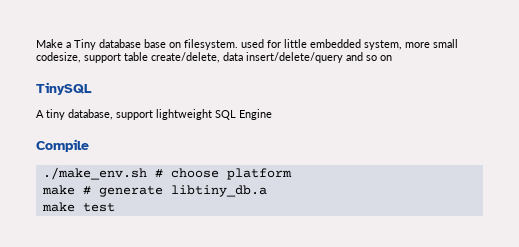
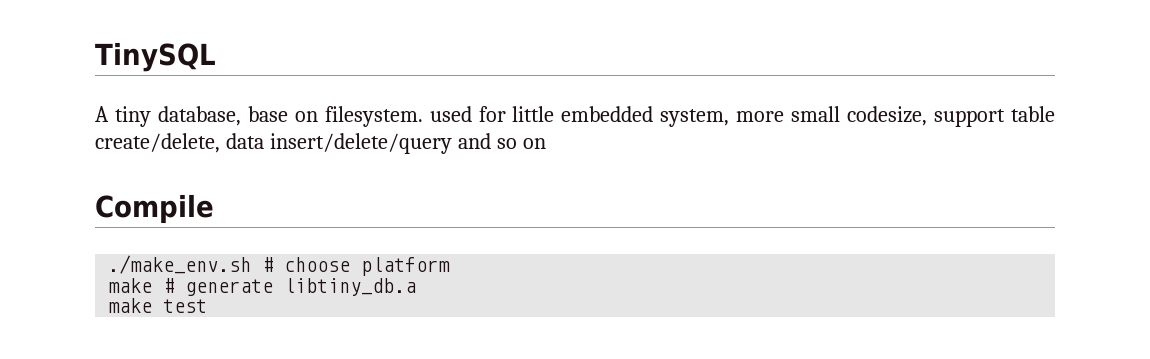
[36,39,141,50] Make a Tiny database -> [95,42,216,72] [95,106,241,127] TinySQL // A tiny database,
[36,82,92,95] [36,109,272,120] // TinySQL // A tiny database, support lightweight SQL Engine -> (546, 143) none

